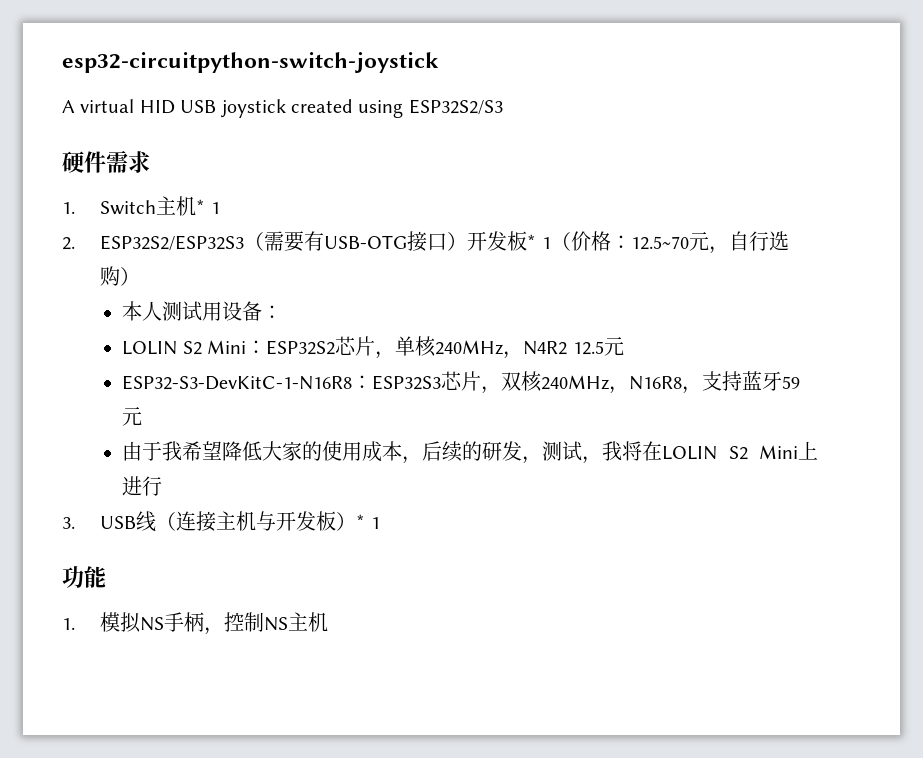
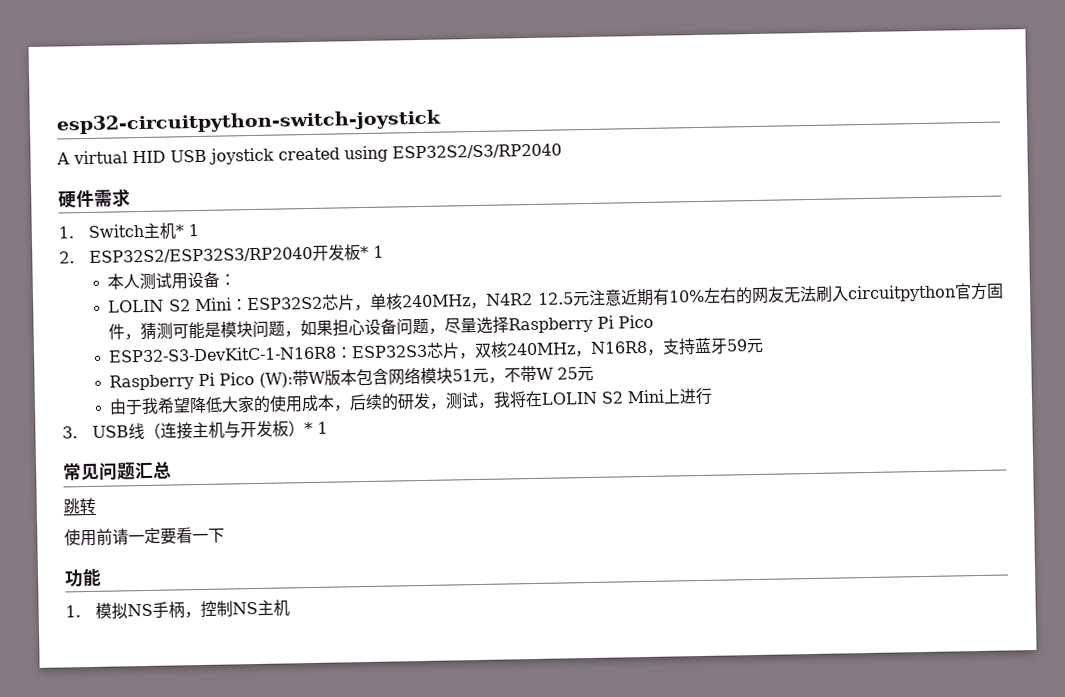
[408,99,503,115] ESP32S2/S3 -> [392,143,562,160] ESP32S2/S3/RP2040
[100,231,789,254] [100,266,141,286] ESP32S2/ESP32S3（需要有USB-OTG接口）开发板* 1（价格：12.5~70元，自行选购） -> [89,244,385,264] ESP32S2/ESP32S3/RP2040开发板* 1
(624, 346) none -> [588,282,1004,307] [108,314,655,341] 注意近期有10%左右的网友无法刷入circuitpython官方固件，猜测可能是模块问题，如果担心设备问题，尽量选择Raspberry Pi Pico
(143, 416) none -> [109,365,595,391] // Raspberry Pi Pico (W):带W版本包含网络模块51元，不带W 25元
(380, 523) none -> [62,461,172,481] [63,497,96,515] [64,527,225,547] // 常见问题汇总 // 跳转 // 使用前请一定要看一下

